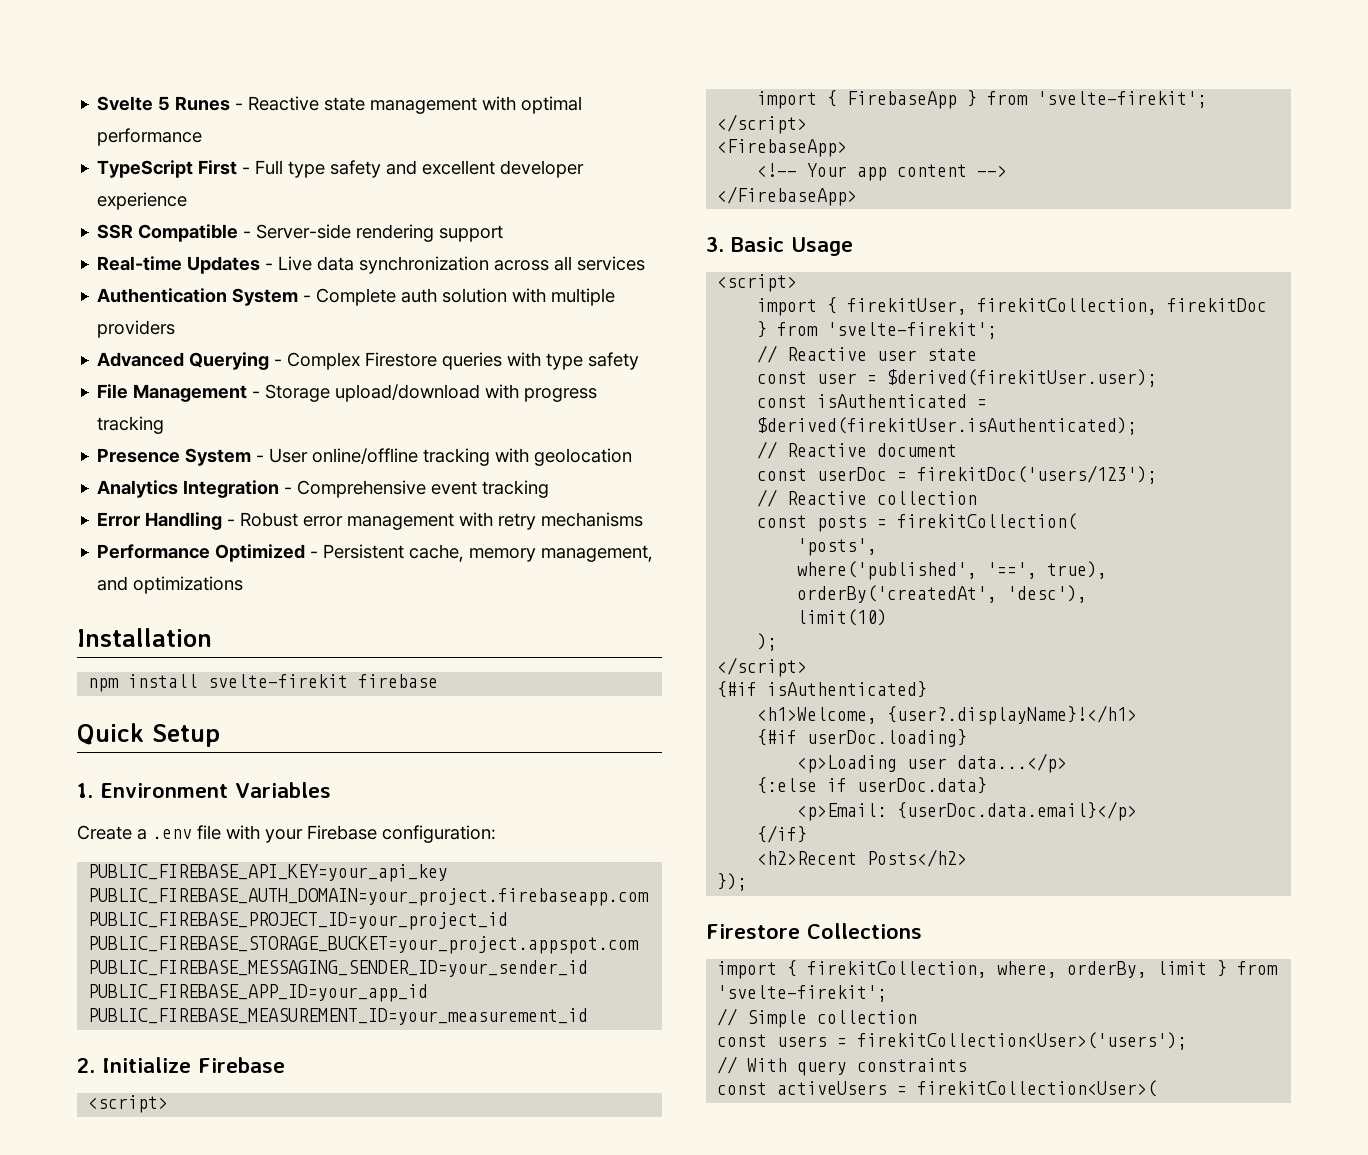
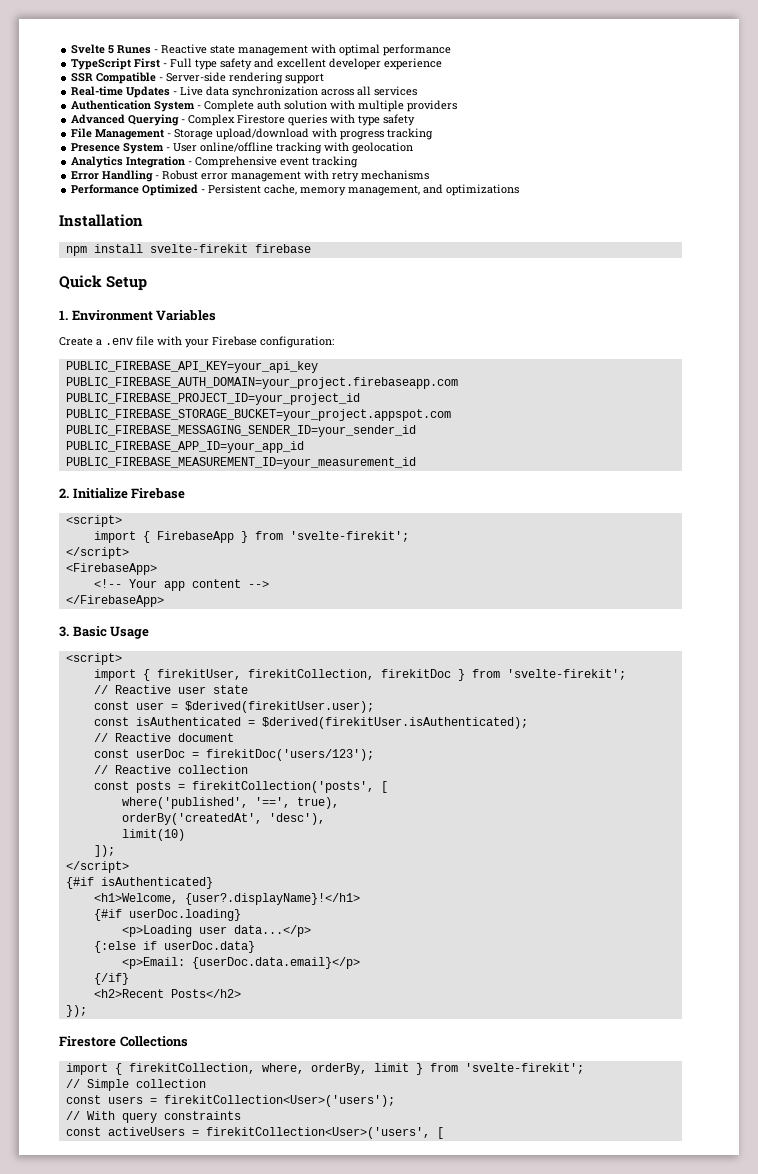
[897,513,1078,530] [797,538,878,556] firekitCollection( // 'posts', -> [191,781,388,793] firekitCollection('posts', [
[757,633,778,651] ); -> [93,845,115,857] ]);
[917,1080,1158,1097] firekitCollection<User>( -> [205,1127,444,1139] firekitCollection<User>('users', [

